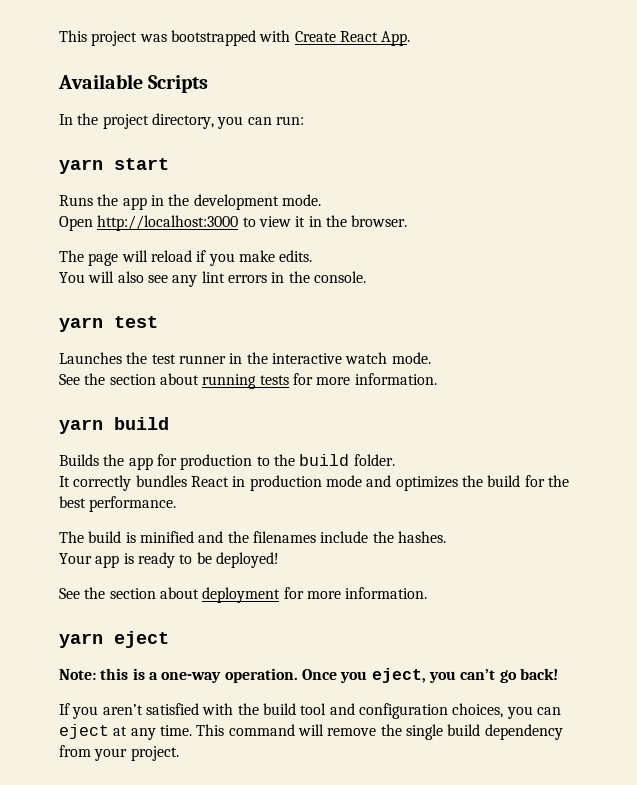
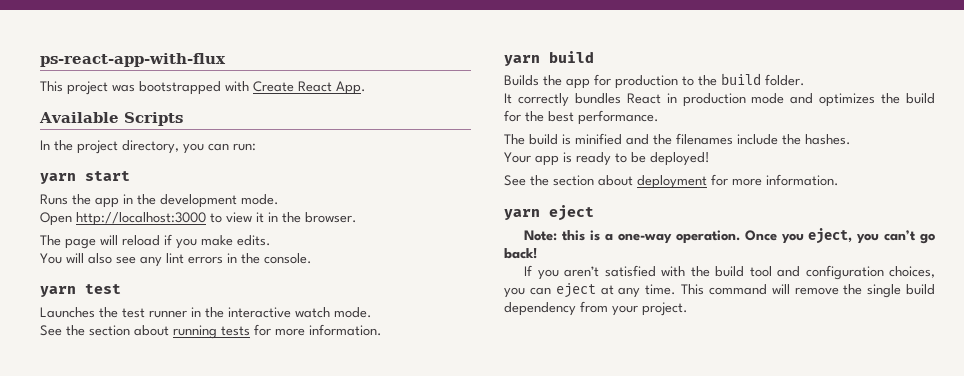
(59, 36) none -> [40,53,226,67] ps-react-app-with-flux //

